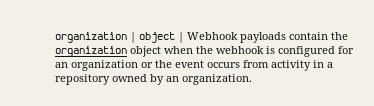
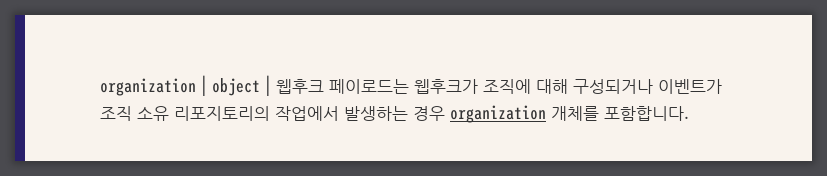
[187,32,348,43] [55,46,354,57] [55,60,333,71] [55,74,252,85] Webhook payloads contain the organization object when the webhook is configured for an organization or the event occurs from activity in a repository owned by an organization. -> [276,79,722,94] [100,105,689,123] 웹후크 페이로드는 웹후크가 조직에 대해 구성되거나 이벤트가 조직 소유 리포지토리의 작업에서 발생하는 경우 organization 개체를 포함합니다.

